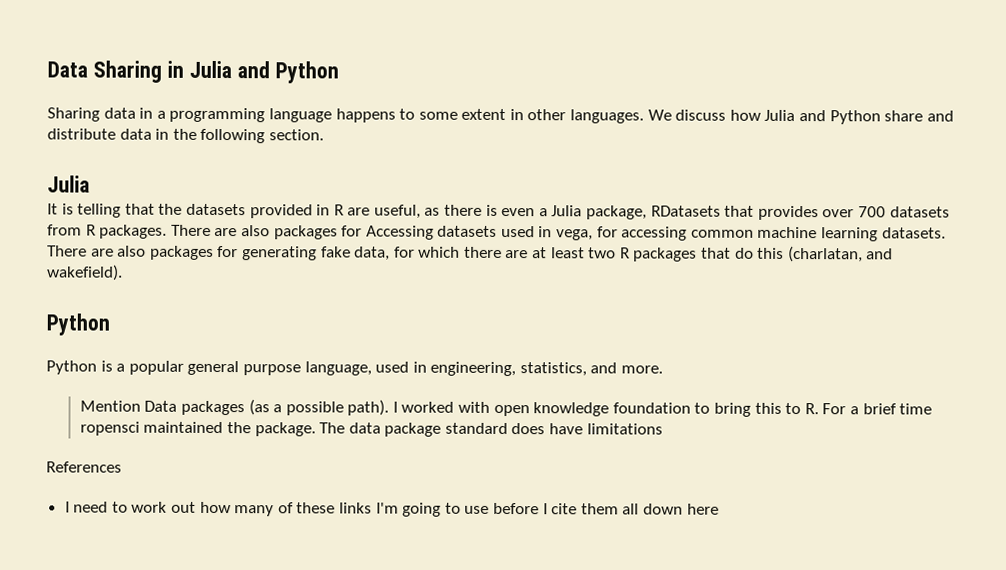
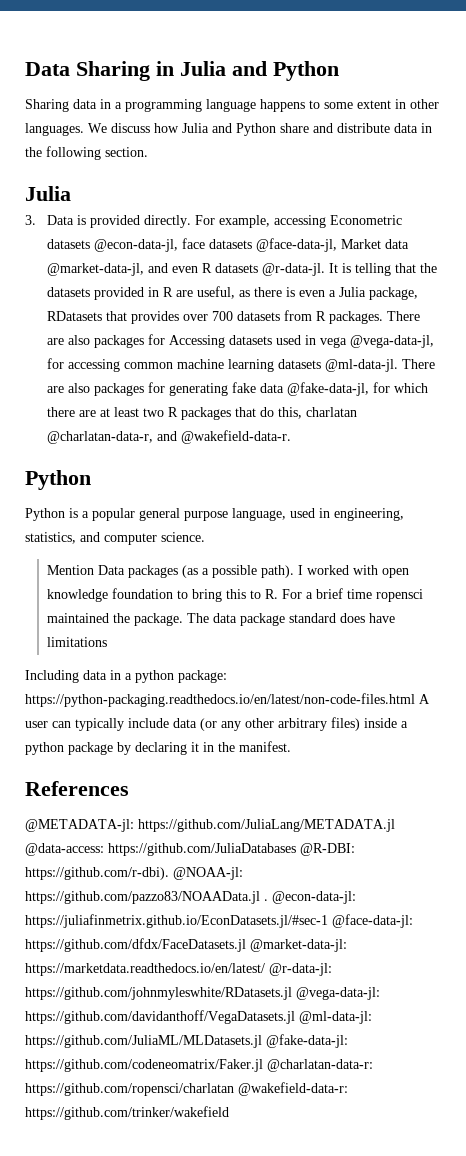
(90, 184) none -> [25,215,403,228] [47,238,410,252] [47,263,326,276] 3. Data is provided directly. For example, accessing Econometric datasets @econ-data-jl, face datasets @face-data-jl, Market data @market-data-jl, and even R datasets @r-data-jl.
[556,229,594,241] vega, -> [320,335,435,348] vega @vega-data-jl,
[881,227,946,239] datasets. -> [278,359,399,372] datasets @ml-data-jl.
[354,246,391,261] data, -> [260,382,370,396] data @fake-data-jl,
[757,245,894,263] [47,264,123,281] this (charlatan, and wakefield). -> [278,407,358,419] [47,430,292,444] this, charlatan @charlatan-data-r, and @wakefield-data-r.
[621,365,664,374] more. -> [104,532,205,545] computer science.
[46,461,122,473] [64,501,719,517] References // I need to work out how many of these links I'm going to use before I cite them all down here -> [25,670,227,683] [25,693,430,707] [25,717,408,731] [25,741,291,755] [25,781,129,796] [25,819,395,832] [25,843,355,856] [25,867,243,880] [25,891,356,904] [25,914,413,928] [25,938,347,952] [25,963,332,976] [25,987,380,1000] [25,1010,372,1024] [25,1034,348,1048] [25,1059,373,1072] [25,1082,348,1096] [25,1106,229,1120] Including data in a python package: https://python-packaging.readthedocs.io/en/latest/non-code-files.html A user can typically include data (or any other arbitrary files) inside a python package by declaring it in the manifest. // References // @METADATA-jl: https://github.com/JuliaLang/METADATA.jl @data-access: https://github.com/JuliaDatabases @R-DBI: https://github.com/r-dbi). @NOAA-jl: https://github.com/pazzo83/NOAAData.jl . @econ-data-jl: https://juliafinmetrix.github.io/EconDatasets.jl/#sec-1 @face-data-jl: https://github.com/dfdx/FaceDatasets.jl @market-data-jl: https://marketdata.readthedocs.io/en/latest/ @r-data-jl: https://github.com/johnmyleswhite/RDatasets.jl @vega-data-jl: https://github.com/davidanthoff/VegaDatasets.jl @ml-data-jl: https://github.com/JuliaML/MLDatasets.jl @fake-data-jl: https://github.com/codeneomatrix/Faker.jl @charlatan-data-r: https://github.com/ropensci/charlatan @wakefield-data-r: https://github.com/trinker/wakefield

